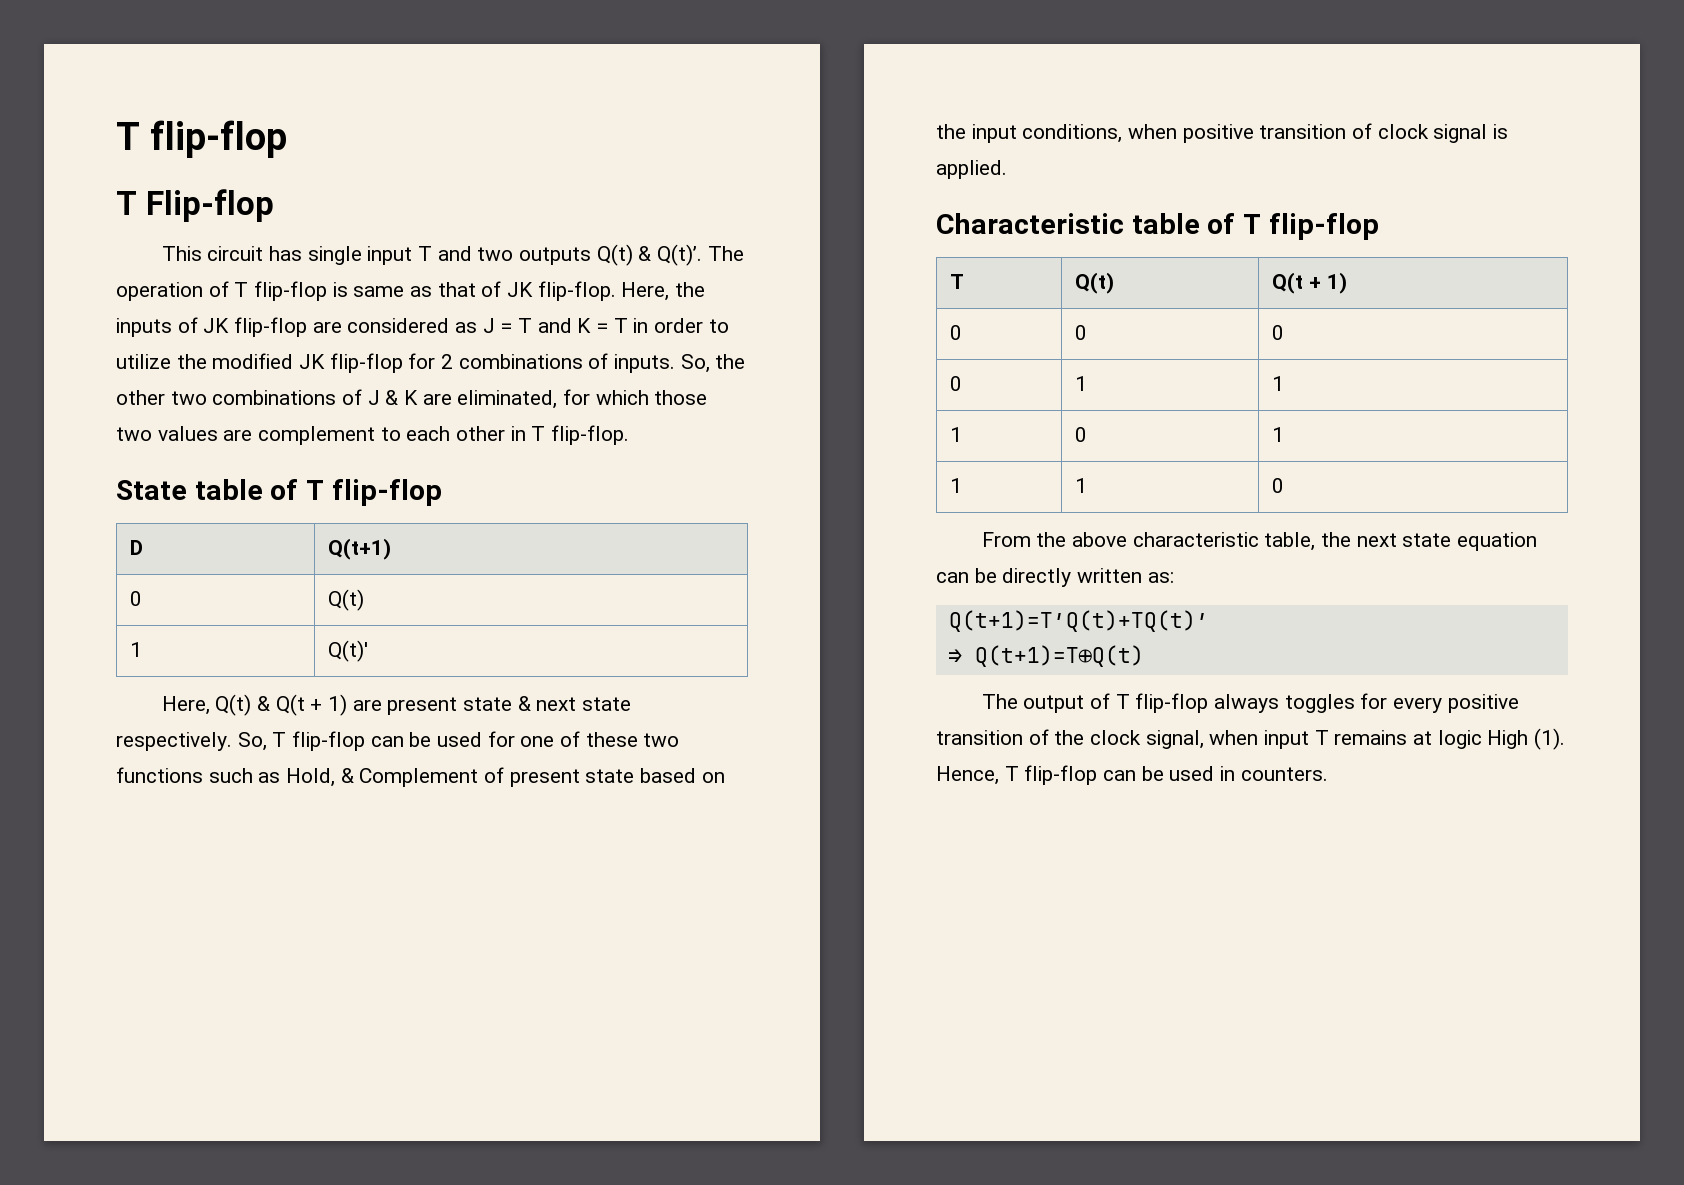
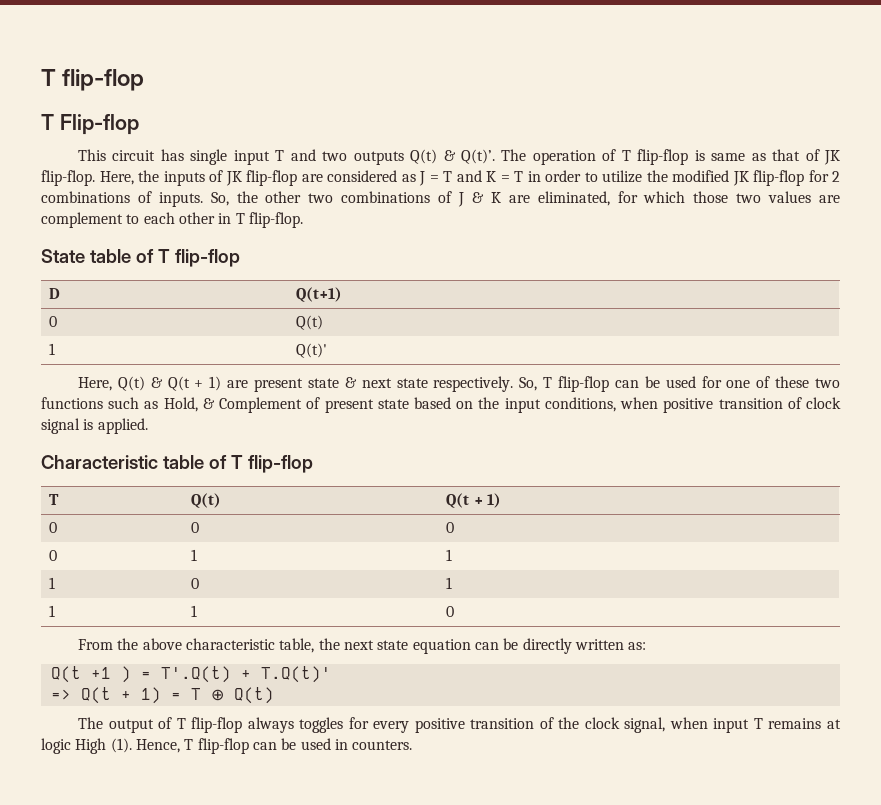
[948,610,1209,632] [948,645,1144,667] Q(t+1)=T′Q(t)+TQ(t)′ // ⇒ Q(t+1)=T⊕Q(t) -> [50,666,331,683] [50,687,274,704] Q(t +1 ) = T'.Q(t) + T.Q(t)' // => Q(t + 1) = T ⊕ Q(t)

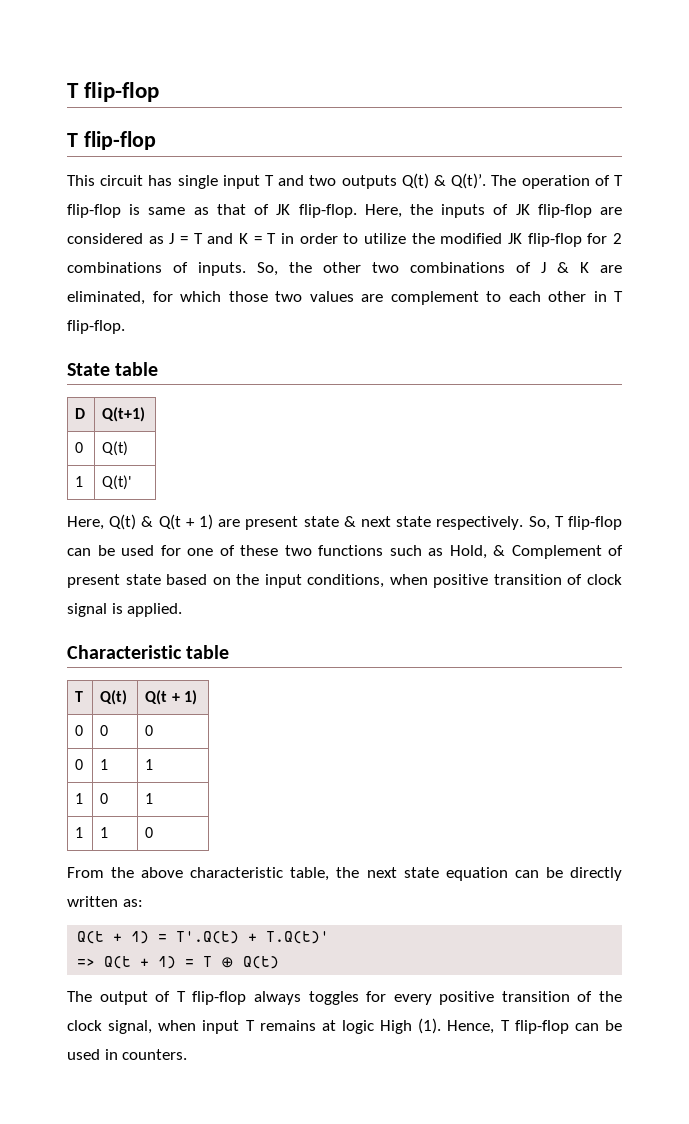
[41,69,145,91] [41,114,139,135] T flip-flop // T Flip-flop -> [67,82,160,102] [67,131,156,150] T flip-flop // T flip-flop
[135,249,240,267] of T flip-flop -> (159, 369) none
[208,455,313,473] of T flip-flop -> (230, 652) none
[90,666,131,683] +1 ) -> [113,931,150,944] + 1)

